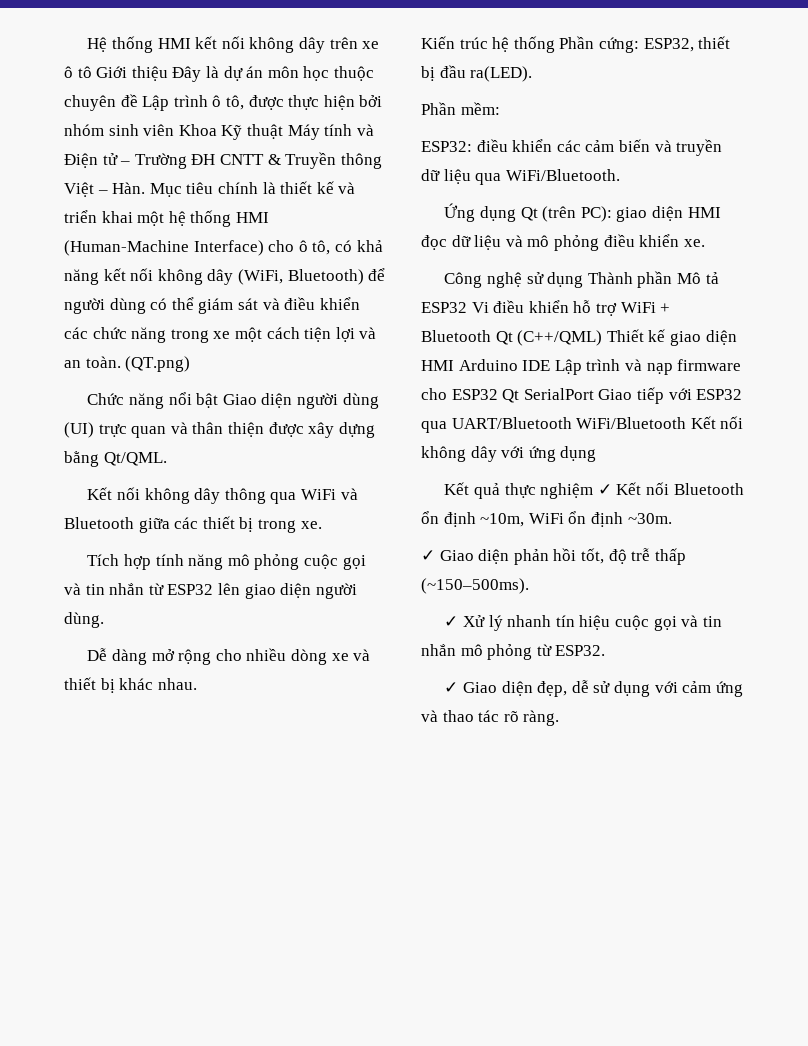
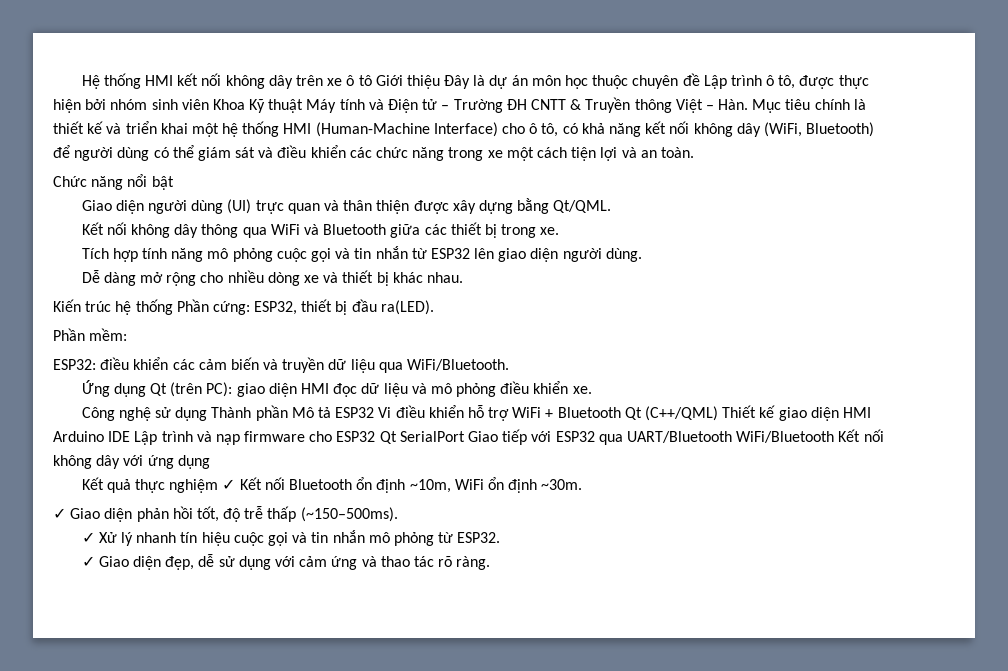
[125,356,191,372] (QT.png) -> (694, 152) none
(219, 400) none -> (174, 183) //

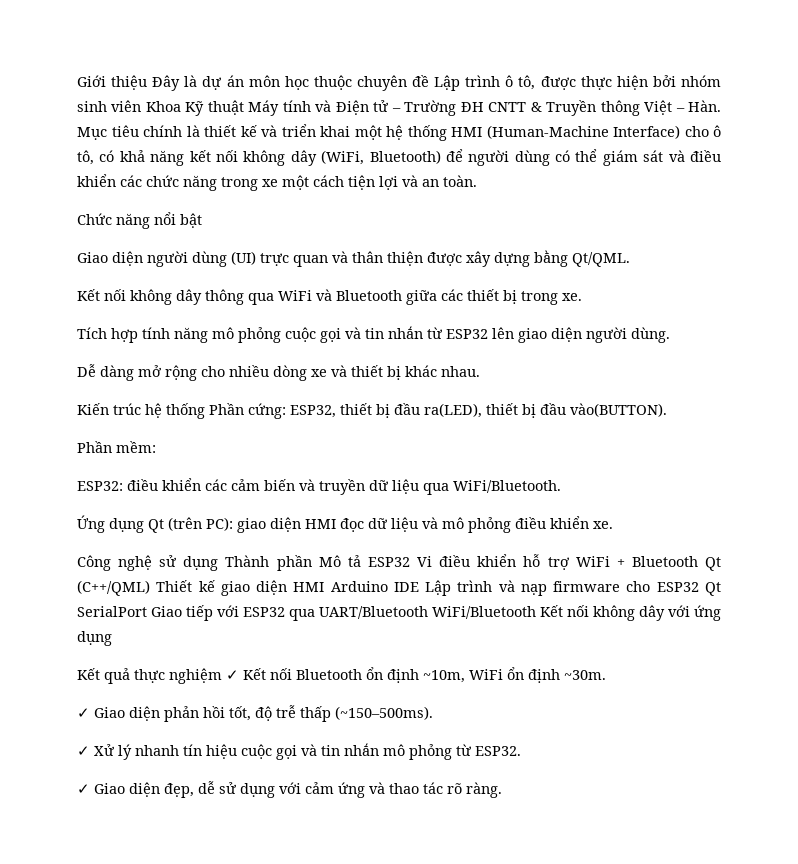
[81,73,372,89] Hệ thống HMI kết nối không dây trên xe ô tô -> (77, 81) none
[380,300,434,315] ra(LED). -> [424,403,667,418] ra(LED), thiết bị đầu vào(BUTTON).

